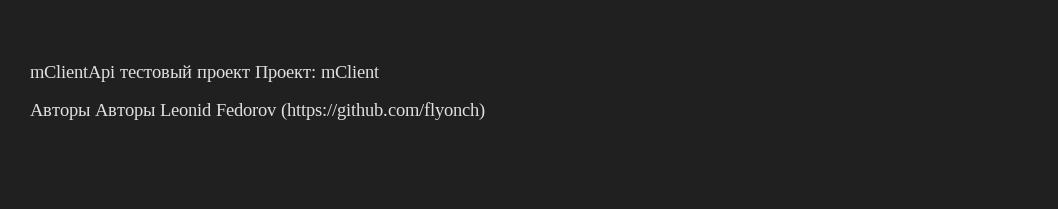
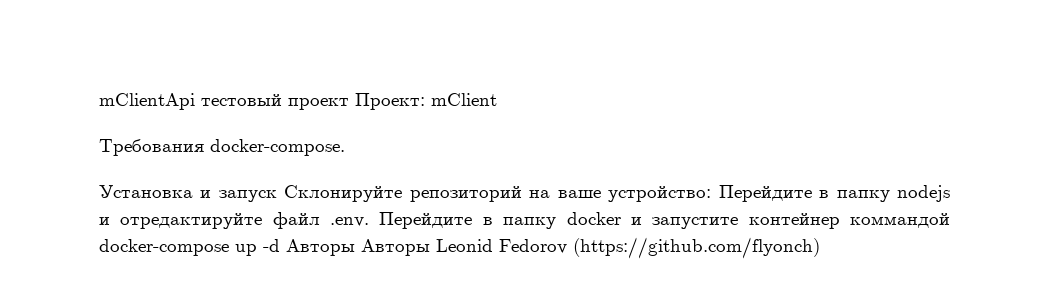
(380, 71) none -> [99,139,345,156] [99,185,951,202] [99,212,951,229] [99,239,280,256] Требования docker-compose. // Установка и запуск Склонируйте репозиторий на ваше устройство: Перейдите в папку nodejs и отредактируйте файл .env. Перейдите в папку docker и запустите контейнер коммандой docker-compose up -d

